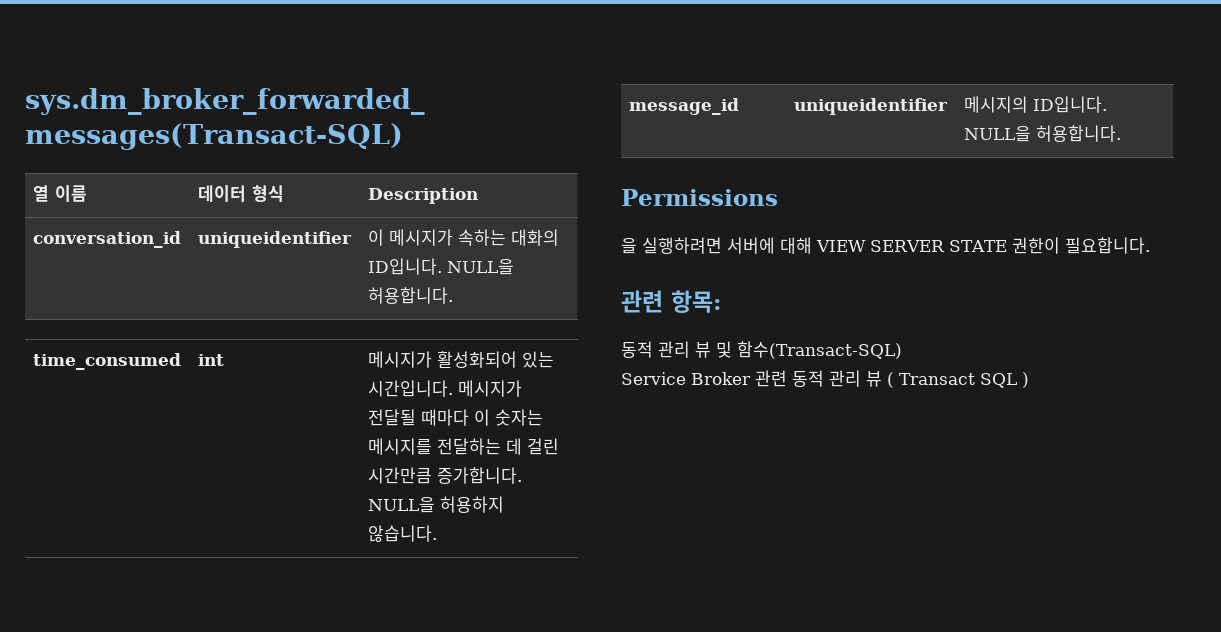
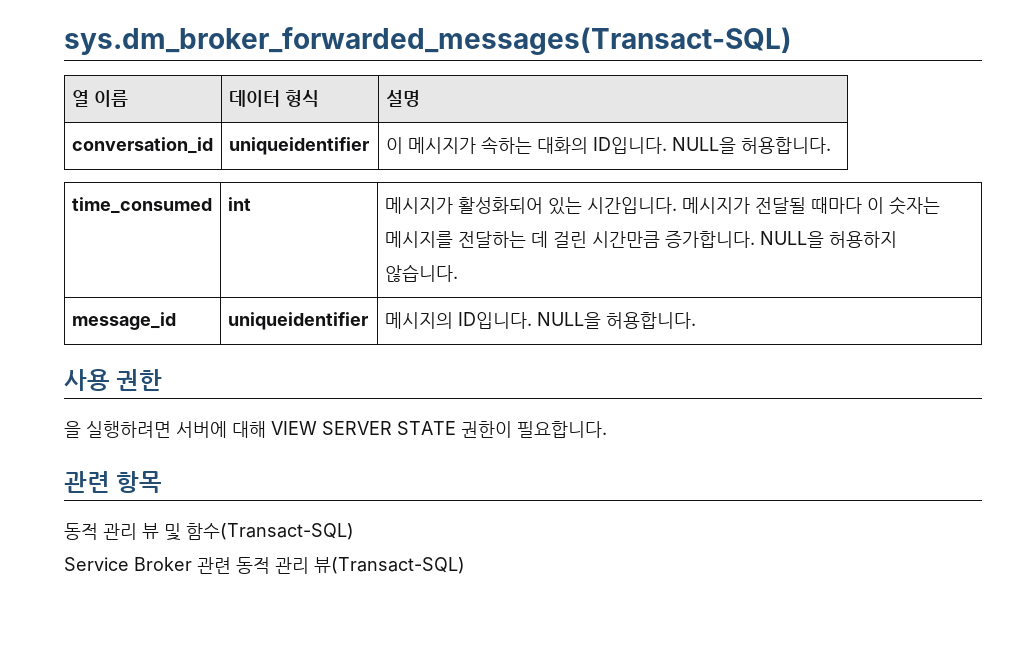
[368,188,479,204] Description -> [385,90,420,107] 설명
[621,189,778,206] Permissions -> [64,369,163,391] 사용 권한
[671,290,721,313] 항목: -> [116,471,163,493] 항목
[866,371,1029,388] 뷰 ( Transact SQL ) -> [314,557,465,574] 뷰(Transact-SQL)

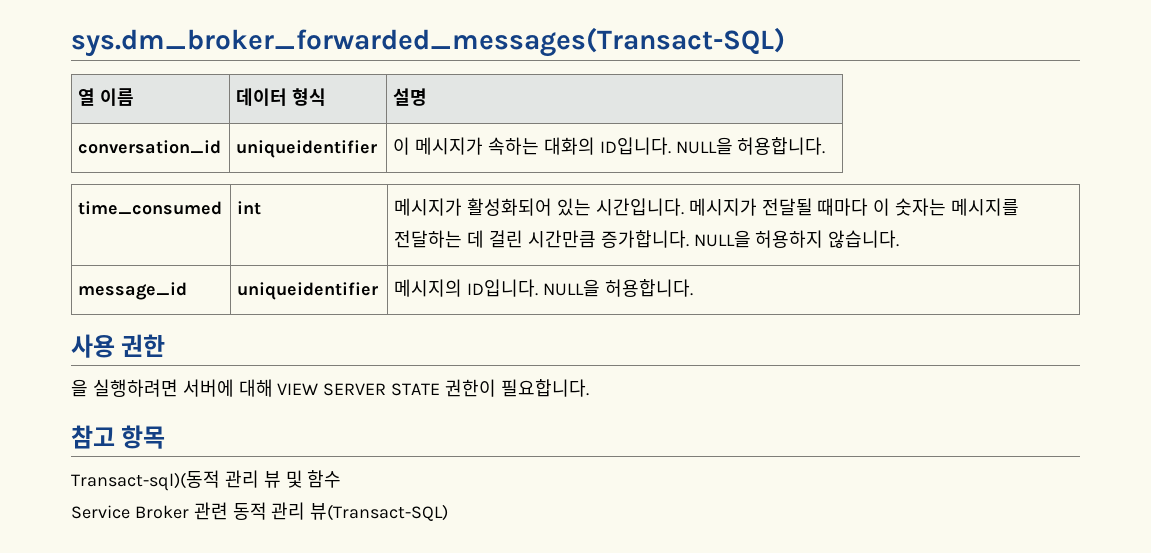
[64,471,110,493] 관련 -> [71,425,115,449] 참고
[64,523,98,540] 동적 -> [71,470,220,491] Transact-sql)(동적
[186,523,354,540] 함수(Transact-SQL) -> [307,470,342,488] 함수

